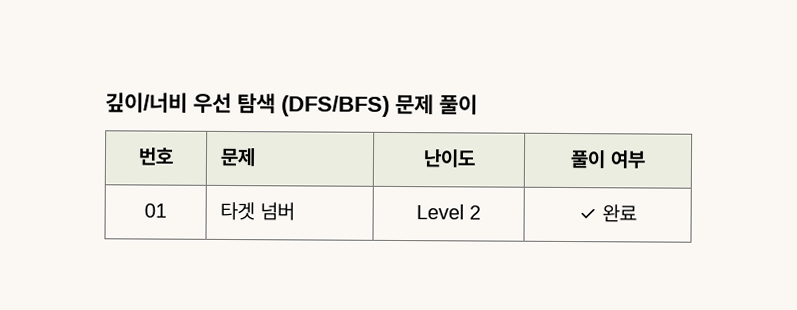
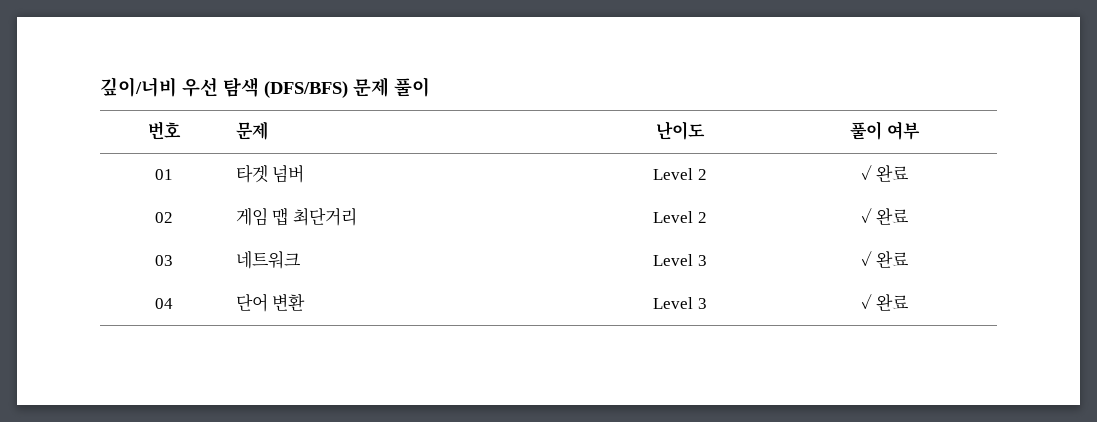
(637, 213) none -> [155,212,173,223] [235,207,357,226] [653,211,707,223] [860,208,910,225] [155,255,173,266] [235,251,301,269] [653,254,707,266] [860,251,910,268] [155,298,173,309] [235,293,306,312] [653,297,707,309] [860,294,910,311] // 02 | 게임 맵 최단거리 | Level 2 | ✓ 완료 // 03 | 네트워크 | Level 3 | ✓ 완료 // 04 | 단어 변환 | Level 3 | ✓ 완료

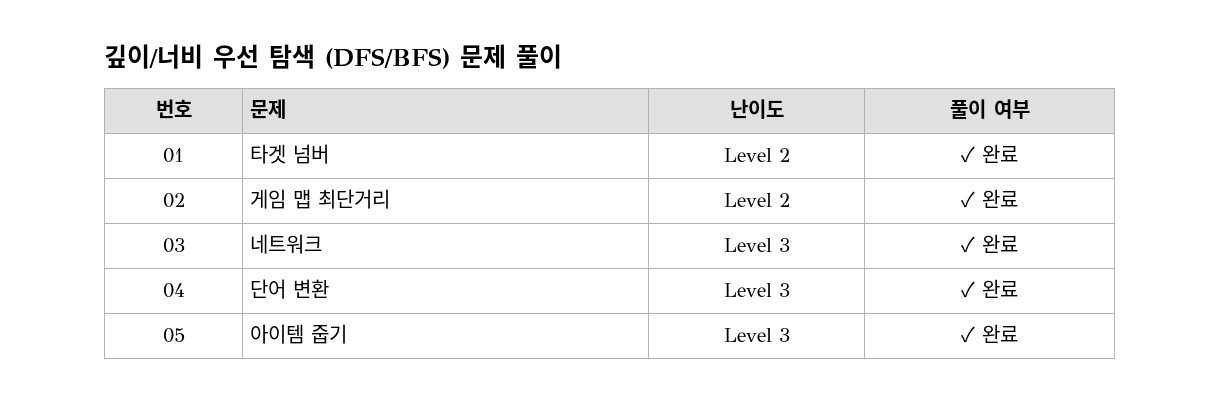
(910, 302) none -> [162,328,185,343] [250,324,348,344] [723,328,790,342] [961,324,1018,343] // 05 | 아이템 줍기 | Level 3 | ✓ 완료

